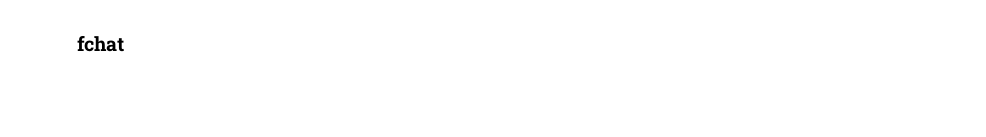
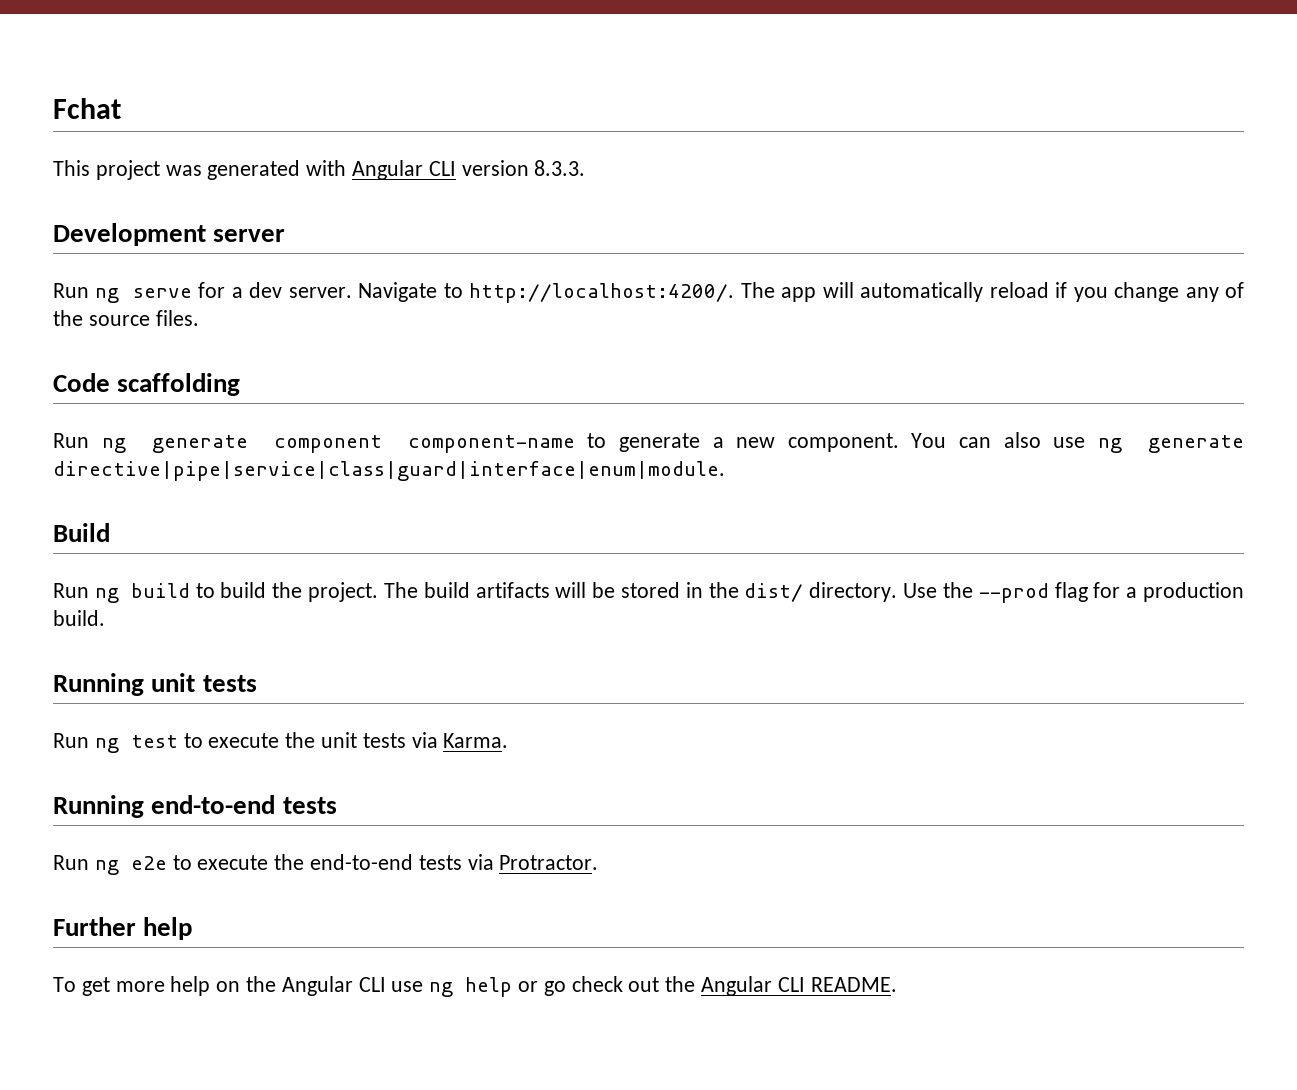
[77,35,124,52] fchat -> [53,98,121,119] [53,160,586,180] [53,223,286,246] [53,282,1244,303] [53,310,199,326] [53,373,241,396] [53,432,1244,453] [53,461,725,481] [53,523,110,542] [53,582,1244,603] [53,610,105,626] [53,673,257,696] [53,732,509,753] [53,795,337,818] [53,854,599,875] [53,917,193,940] [53,976,897,997] Fchat // This project was generated with Angular CLI version 8.3.3. // Development server // Run ng serve for a dev server. Navigate to http://localhost:4200/. The app will automatically reload if you change any of the source files. // Code scaffolding // Run ng generate component component-name to generate a new component. You can also use ng generate directive|pipe|service|class|guard|interface|enum|module. // Build // Run ng build to build the project. The build artifacts will be stored in the dist/ directory. Use the --prod flag for a production build. // Running unit tests // Run ng test to execute the unit tests via Karma. // Running end-to-end tests // Run ng e2e to execute the end-to-end tests via Protractor. // Further help // To get more help on the Angular CLI use ng help or go check out the Angular CLI README.

